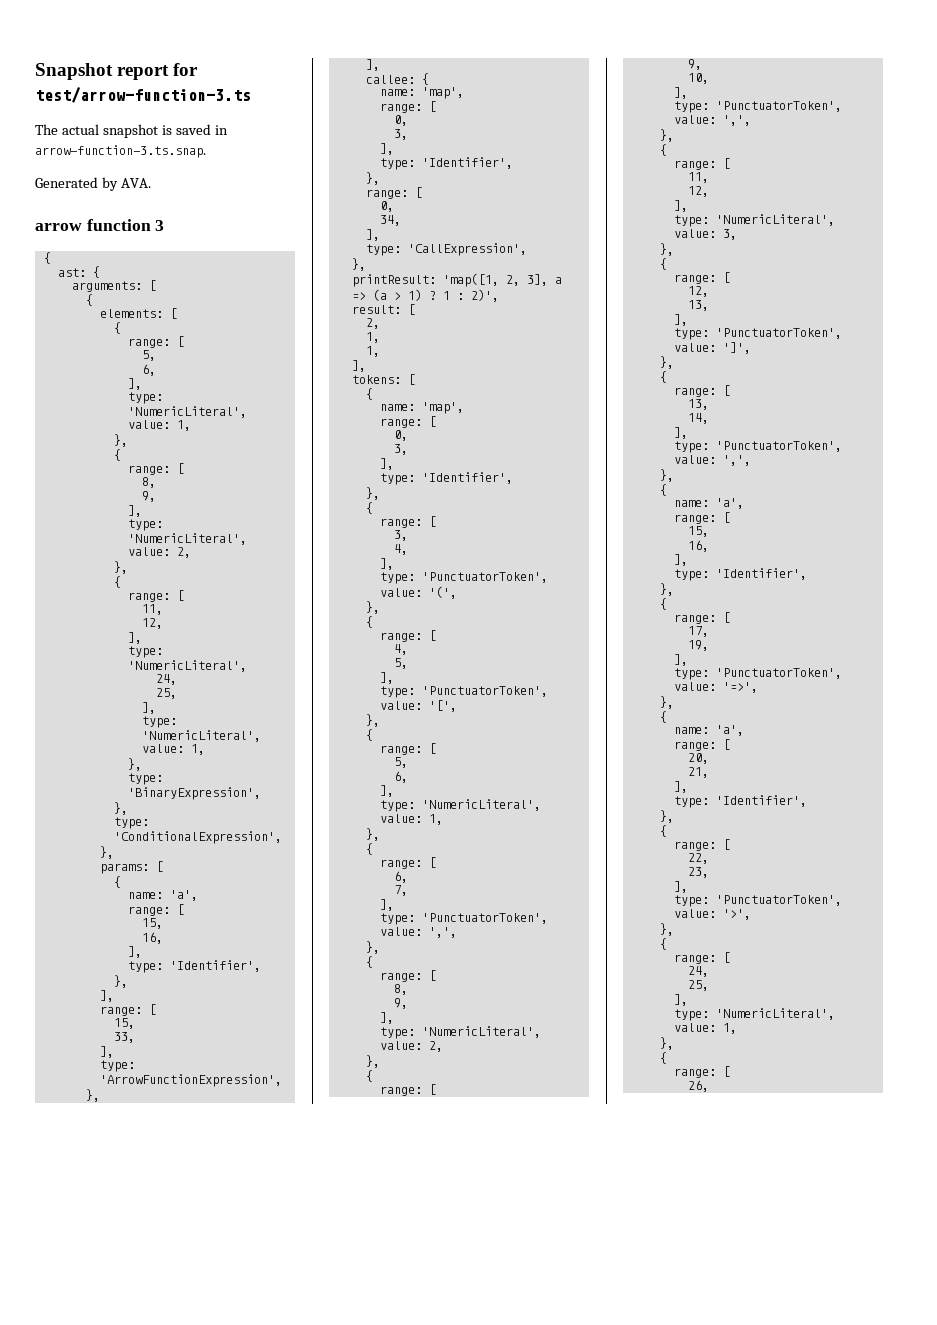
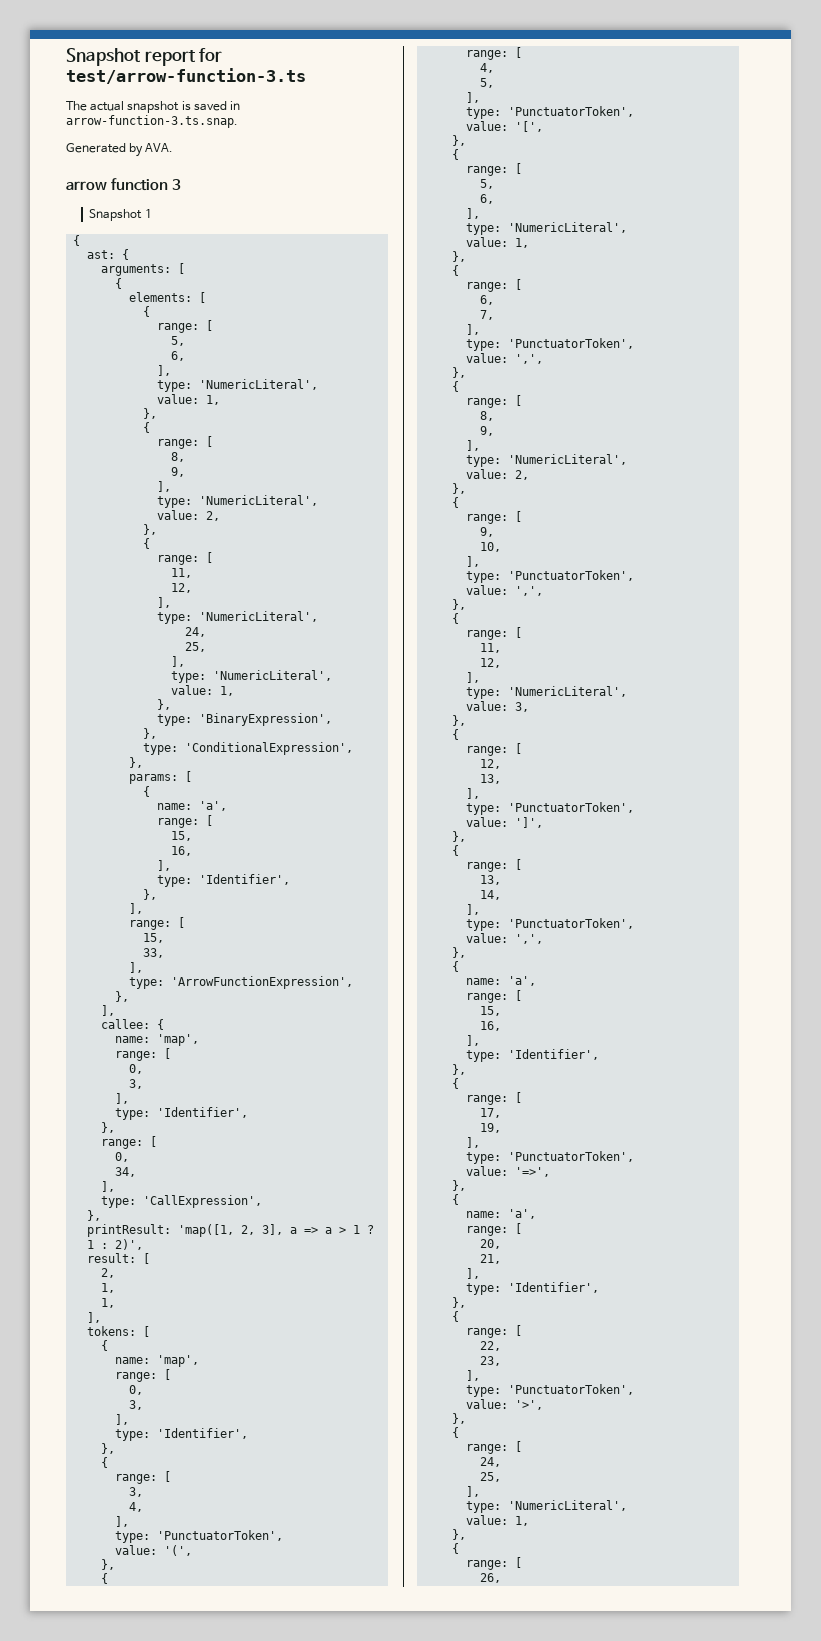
(165, 225) none -> [89,209,152,221] // Snapshot 1
[372,289,422,301] (a > 1) -> [325,1225,361,1234] a > 1

